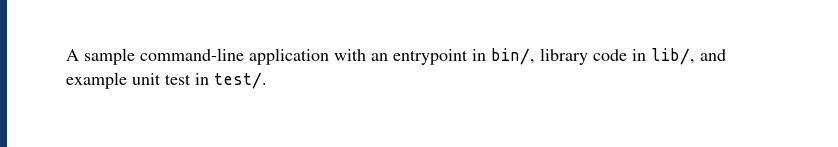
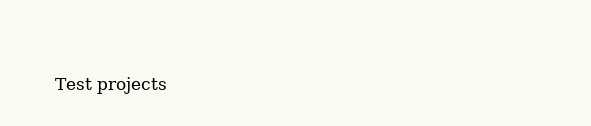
[66,48,726,65] [66,72,267,89] A sample command-line application with an entrypoint in bin/, library code in lib/, and example unit test in test/. -> [55,77,167,94] Test projects

